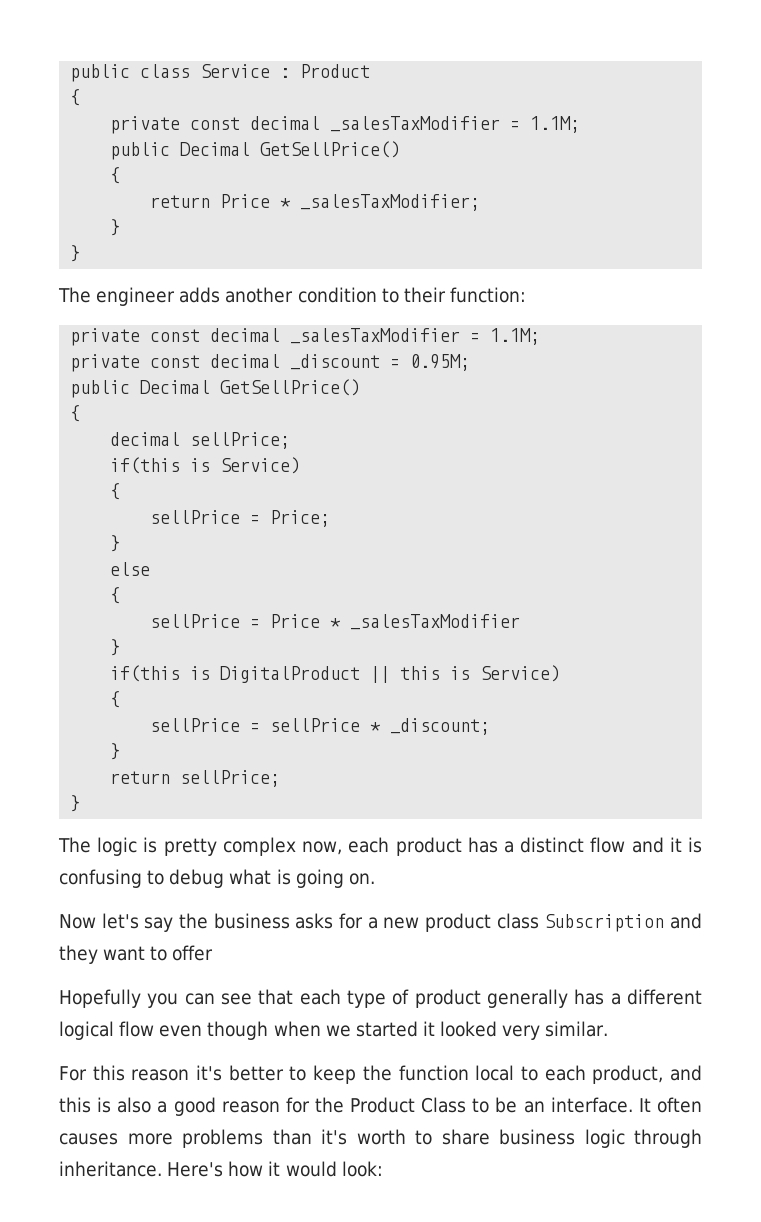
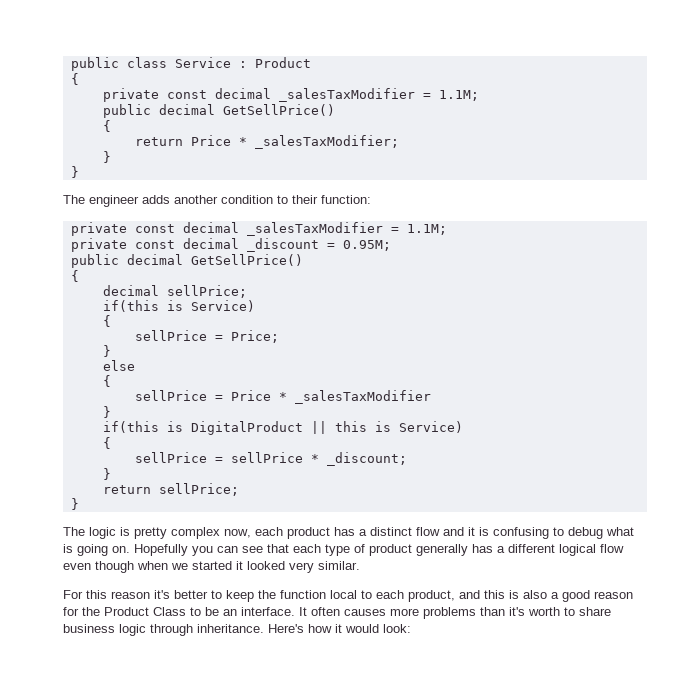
[180,142,251,156] Decimal -> [158,104,215,115] decimal
[140,380,211,394] Decimal -> [126,254,183,265] decimal
[59,913,702,932] [59,945,214,964] // Now let's say the business asks for a new product class Subscription and they want to offer // -> (130, 549) none

